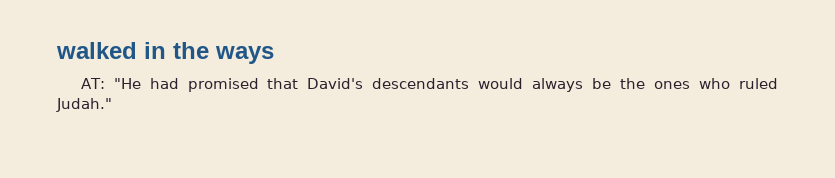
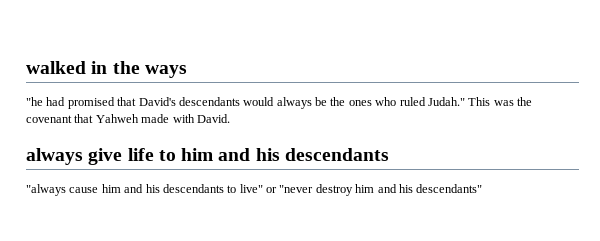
[80,78,141,89] AT: "He -> [26,97,43,106] "he
(112, 105) none -> [468,97,532,106] [26,114,230,123] [26,148,389,165] [26,184,483,196] This was the covenant that Yahweh made with David. // always give life to him and his descendants // "always cause him and his descendants to live" or "never destroy him and his descendants"

